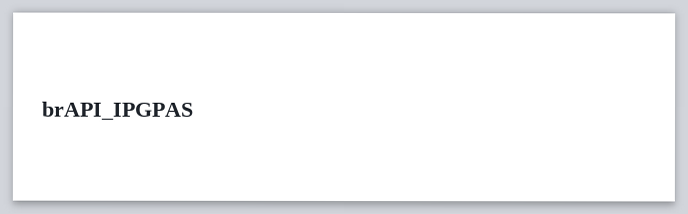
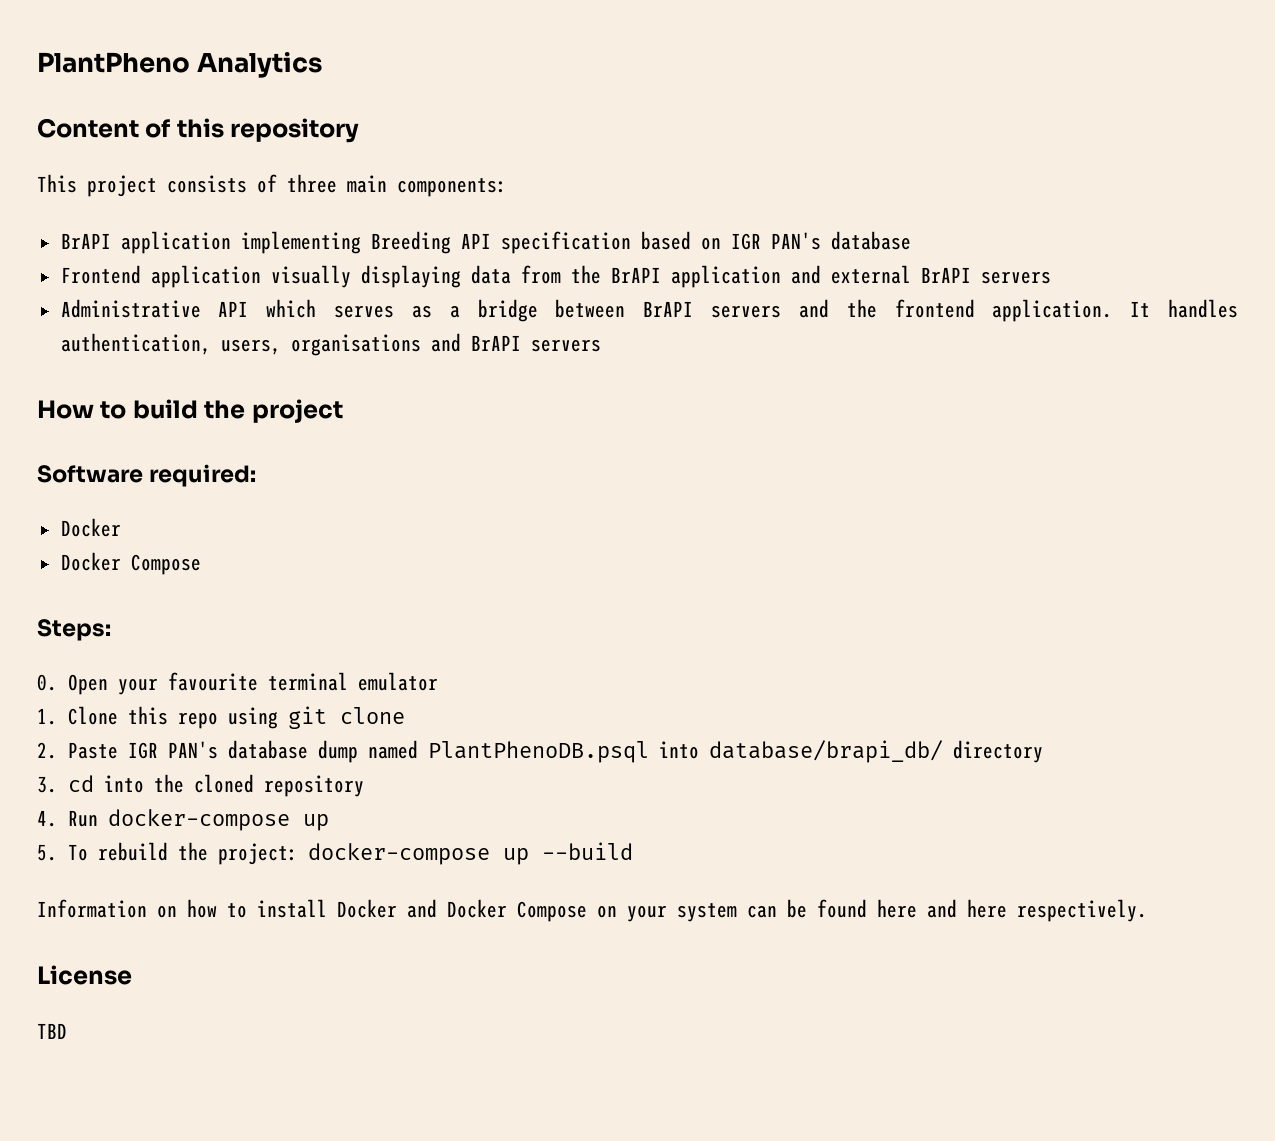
[41,101,194,121] brAPI_IPGPAS -> [37,52,323,78] [37,118,360,143] [37,174,507,197] [60,231,911,254] [60,265,1051,288] [60,299,1238,322] [60,333,601,356] [37,399,343,423] [37,464,257,487] [60,518,121,537] [60,552,201,575] [37,619,111,641] [37,672,438,695] [37,706,405,729] [37,740,1043,763] [37,774,364,797] [37,809,329,831] [37,842,633,865] [37,899,1147,922] [37,965,132,985] [37,1023,67,1039] PlantPheno Analytics // Content of this repository // This project consists of three main components: // BrAPI application implementing Breeding API specification based on IGR PAN's database // Frontend application visually displaying data from the BrAPI application and external BrAPI servers // Administrative API which serves as a bridge between BrAPI servers and the frontend application. It handles authentication, users, organisations and BrAPI servers // How to build the project // Software required: // Docker // Docker Compose // Steps: // 0. Open your favourite terminal emulator // 1. Clone this repo using git clone // 2. Paste IGR PAN's database dump named PlantPhenoDB.psql into database/brapi_db/ directory // 3. cd into the cloned repository // 4. Run docker-compose up // 5. To rebuild the project: docker-compose up --build // Information on how to install Docker and Docker Compose on your system can be found here and here respectively. // License // TBD

